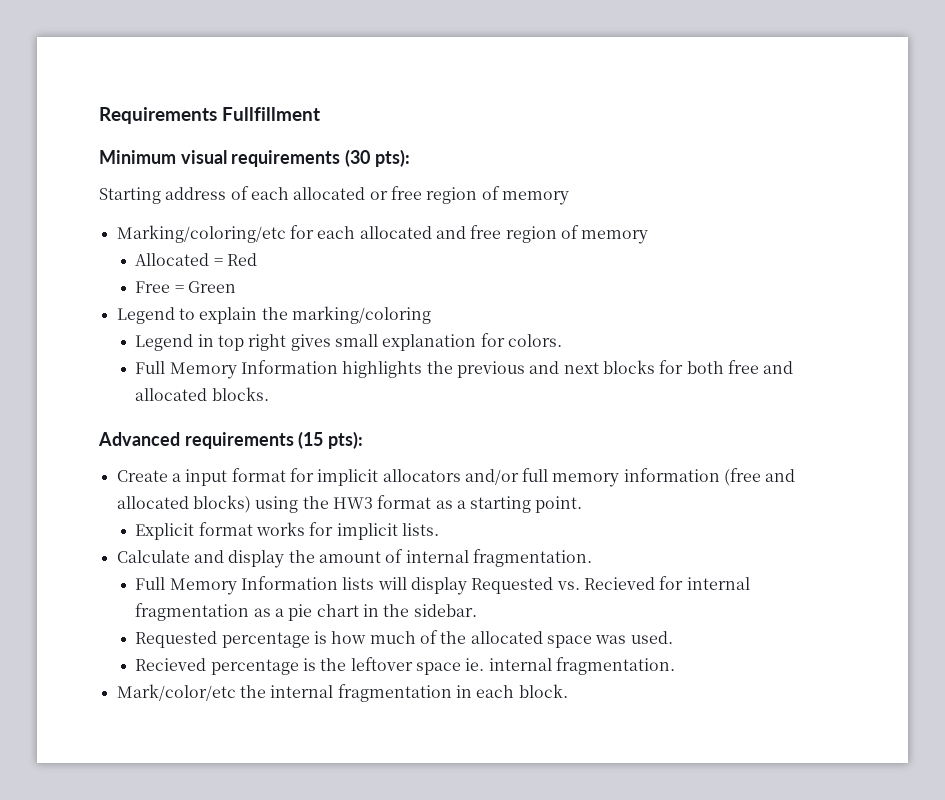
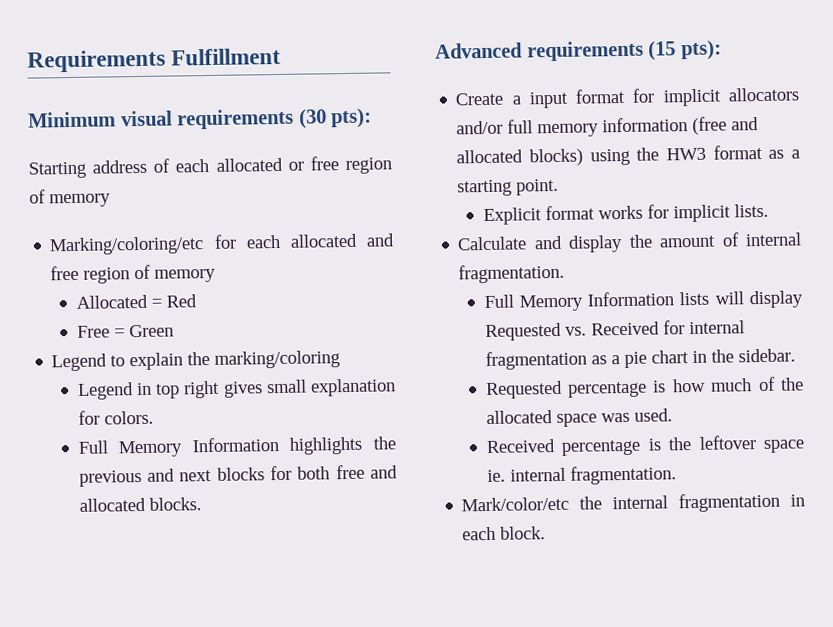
[222,107,321,121] Fullfillment -> [171,47,282,66] Fulfillment
[584,577,656,590] Recieved -> [590,321,660,336] Received
[135,658,207,671] Recieved -> [485,439,556,454] Received

